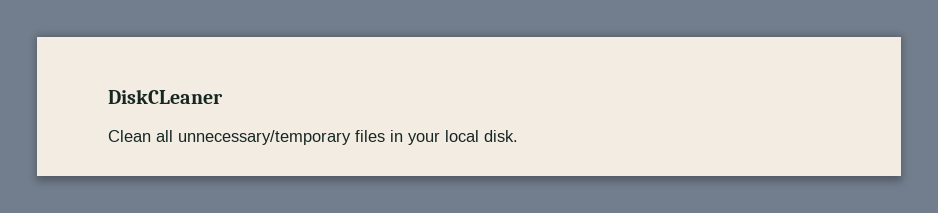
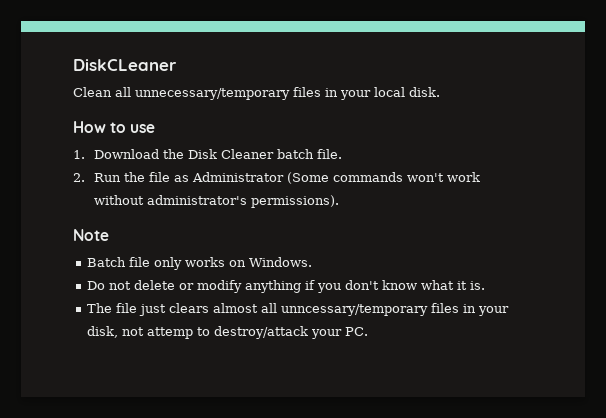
(518, 136) none -> [73,121,156,133] [73,149,343,159] [73,172,481,184] [94,195,340,208] [73,229,109,241] [87,257,313,270] [87,280,486,293] [87,303,510,316] [87,326,369,339] // How to use // 1. Download the Disk Cleaner batch file. // 2. Run the file as Administrator (Some commands won't work without administrator's permissions). // Note // Batch file only works on Windows. // Do not delete or modify anything if you don't know what it is. // The file just clears almost all unncessary/temporary files in your disk, not attemp to destroy/attack your PC.

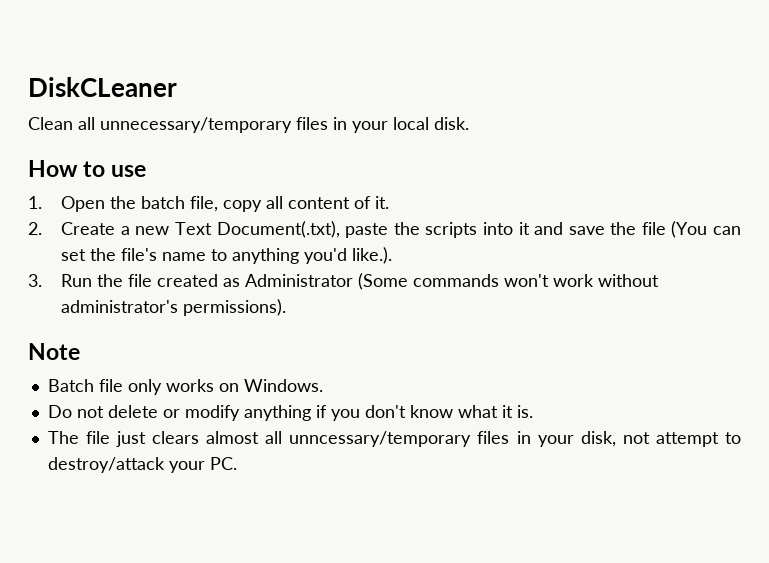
[94,149,343,159] [73,173,85,182] Download the Disk Cleaner batch file. // 2. -> [61,196,390,212] [28,221,742,238] [61,247,393,264] [28,274,42,287] Open the batch file, copy all content of it. // 2. Create a new Text Document(.txt), paste the scripts into it and save the file (You can set the file's name to anything you'd like.). // 3.
(171, 177) none -> [157,274,219,287] created
[147,327,194,339] attemp -> [655,432,719,447] attempt

